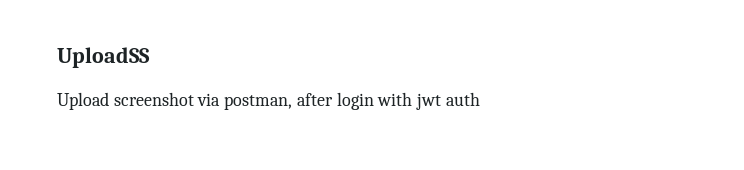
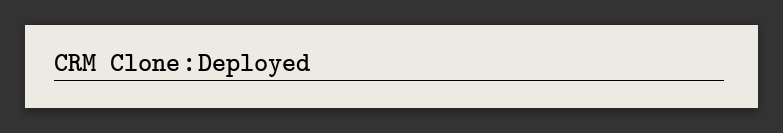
[57,47,150,68] [57,92,480,110] UploadSS // Upload screenshot via postman, after login with jwt auth -> [54,54,312,77] CRM Clone : Deployed

